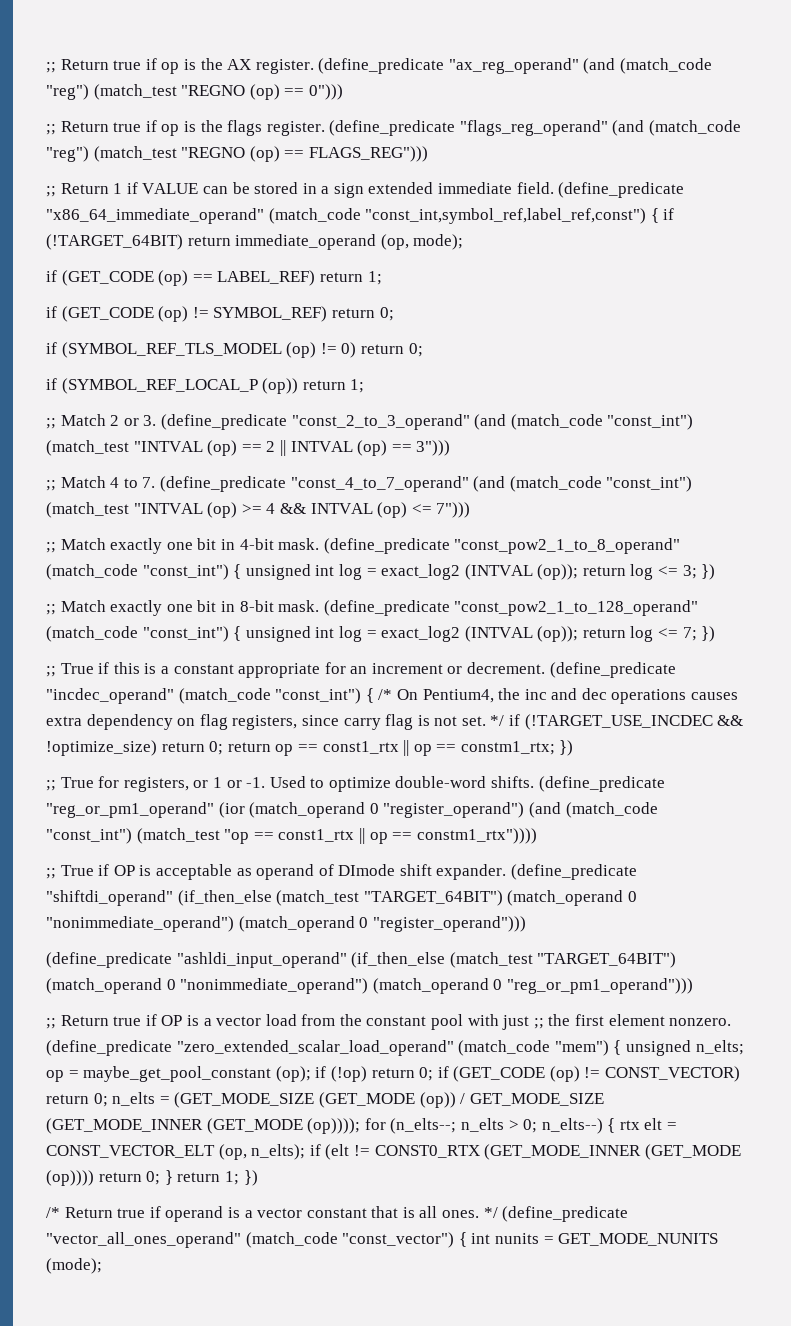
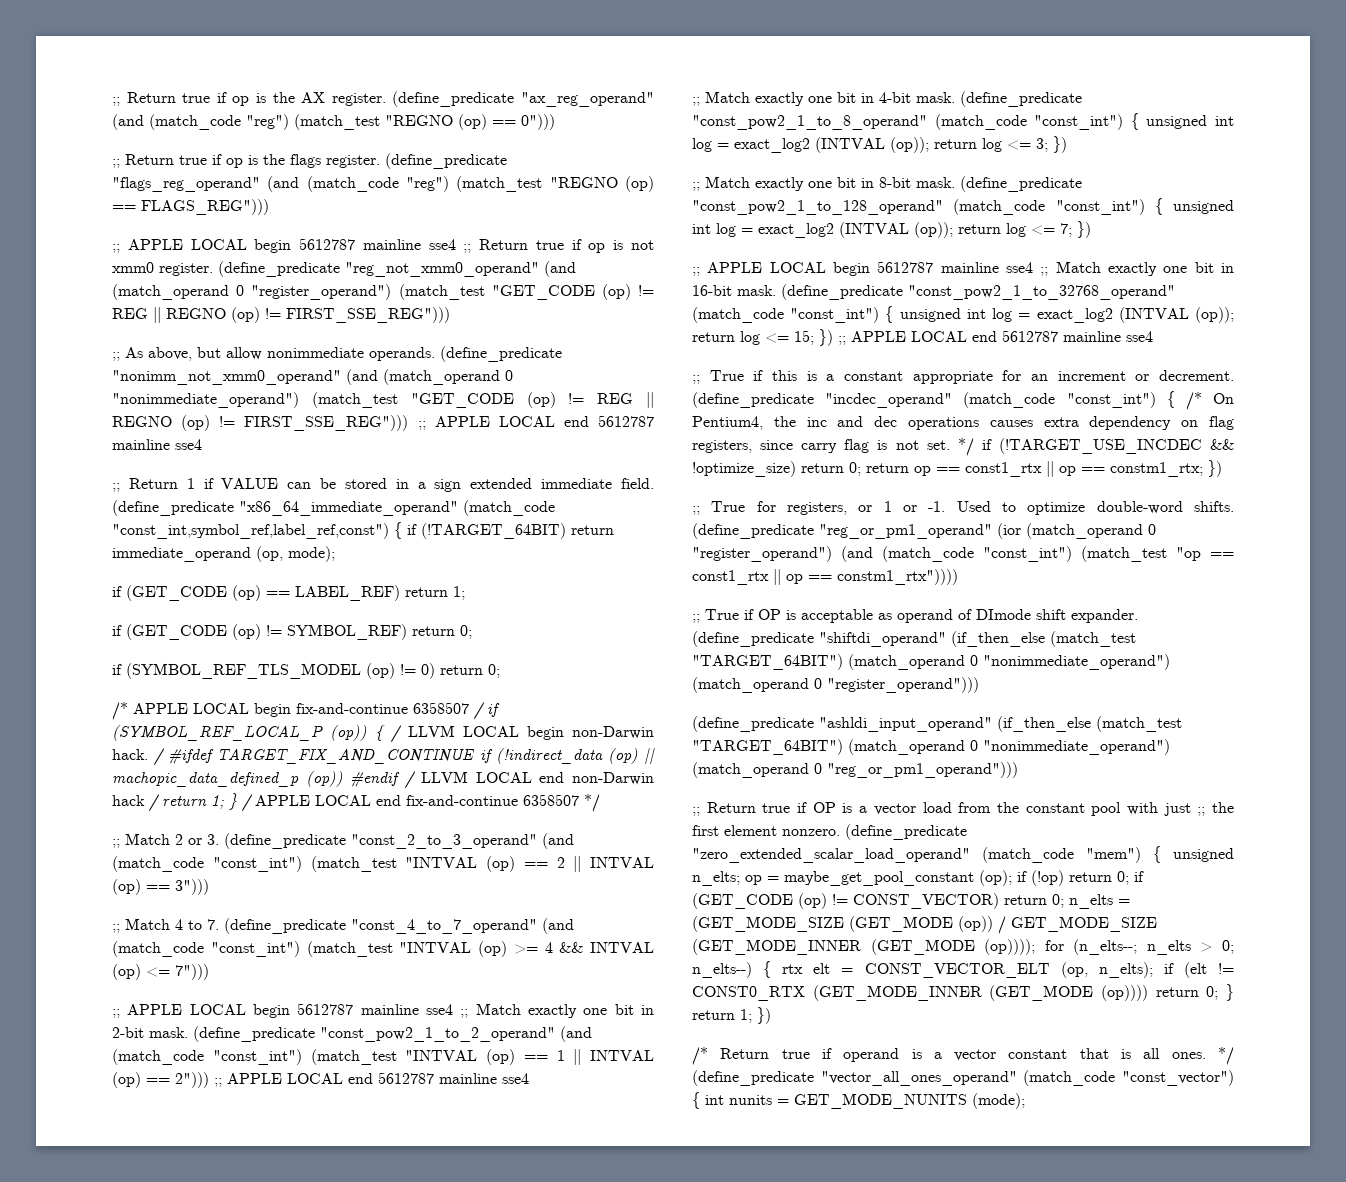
(428, 154) none -> [112,238,654,253] [112,261,576,277] [112,284,655,300] [112,307,450,323] [112,346,562,362] [112,369,513,385] [112,392,654,408] [112,415,654,431] [112,439,202,450] // ;; APPLE LOCAL begin 5612787 mainline sse4 ;; Return true if op is not xmm0 register. (define_predicate "reg_not_xmm0_operand" (and (match_operand 0 "register_operand") (match_test "GET_CODE (op) != REG || REGNO (op) != FIRST_SSE_REG"))) // ;; As above, but allow nonimmediate operands. (define_predicate "nonimm_not_xmm0_operand" (and (match_operand 0 "nonimmediate_operand") (match_test "GET_CODE (op) != REG || REGNO (op) != FIRST_SSE_REG"))) ;; APPLE LOCAL end 5612787 mainline sse4
[46,378,365,394] if (SYMBOL_REF_LOCAL_P (op)) return 1; -> [112,702,500,720] [112,725,655,743] [112,748,655,766] [112,771,654,789] [112,793,600,812] /* APPLE LOCAL begin fix-and-continue 6358507 / if (SYMBOL_REF_LOCAL_P (op)) { / LLVM LOCAL begin non-Darwin hack. / #ifdef TARGET_FIX_AND_CONTINUE if (!indirect_data (op) || machopic_data_defined_p (op)) #endif / LLVM LOCAL end non-Darwin hack / return 1; } / APPLE LOCAL end fix-and-continue 6358507 */
(471, 510) none -> [112,1003,654,1018] [112,1026,592,1042] [112,1049,654,1065] [112,1072,529,1088] // ;; APPLE LOCAL begin 5612787 mainline sse4 ;; Match exactly one bit in 2-bit mask. (define_predicate "const_pow2_1_to_2_operand" (and (match_code "const_int") (match_test "INTVAL (op) == 1 || INTVAL (op) == 2"))) ;; APPLE LOCAL end 5612787 mainline sse4
(716, 634) none -> [692,261,1234,276] [692,284,1175,300] [692,306,1234,323] [692,329,1153,346] // ;; APPLE LOCAL begin 5612787 mainline sse4 ;; Match exactly one bit in 16-bit mask. (define_predicate "const_pow2_1_to_32768_operand" (match_code "const_int") { unsigned int log = exact_log2 (INTVAL (op)); return log <= 15; }) ;; APPLE LOCAL end 5612787 mainline sse4

